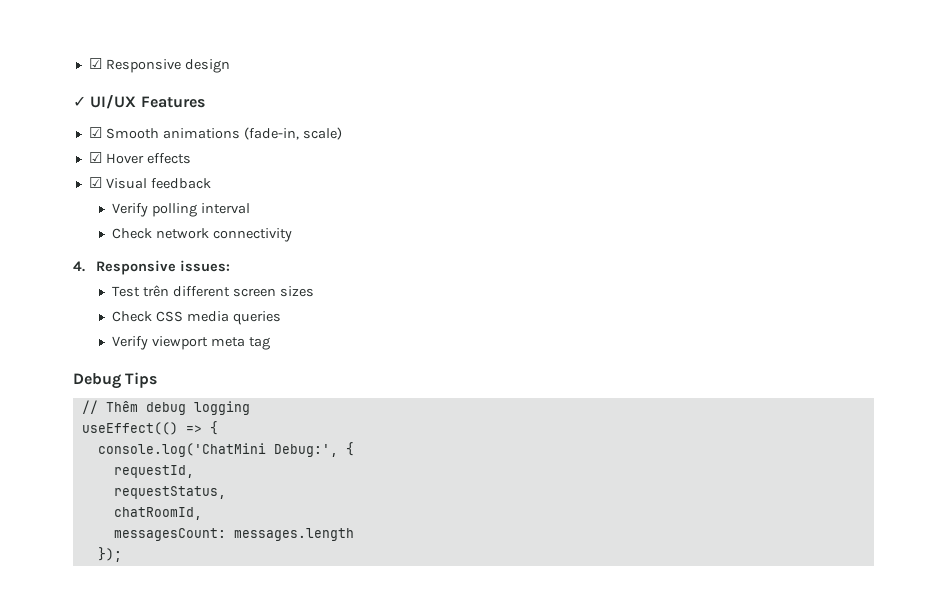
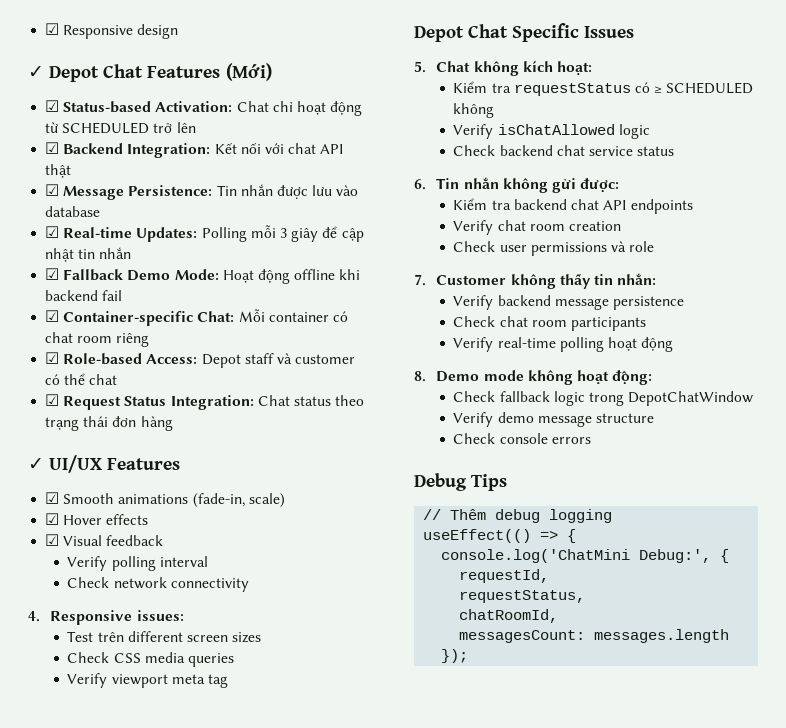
(230, 66) none -> [28,63,272,82] [45,100,363,116] [45,122,196,134] [45,142,345,158] [45,164,72,178] [45,184,359,200] [45,206,101,217] [45,225,364,242] [45,247,132,262] [45,268,361,284] [45,290,123,301] [45,309,348,326] [45,332,150,347] [45,352,356,368] [45,373,118,385] [45,394,365,410] [45,416,173,431] // ✓ Depot Chat Features (Mới) // ☑ Status-based Activation: Chat chỉ hoạt động từ SCHEDULED trở lên // ☑ Backend Integration: Kết nối với chat API thật // ☑ Message Persistence: Tin nhắn được lưu vào database // ☑ Real-time Updates: Polling mỗi 3 giây để cập nhật tin nhắn // ☑ Fallback Demo Mode: Hoạt động offline khi backend fail // ☑ Container-specific Chat: Mỗi container có chat room riêng // ☑ Role-based Access: Depot staff và customer có thể chat // ☑ Request Status Integration: Chat status theo trạng thái đơn hàng
(270, 343) none -> [414,23,635,42] [414,61,592,76] [453,81,754,96] [453,103,495,118] [453,124,650,139] [453,145,675,156] [414,177,620,193] [453,198,694,214] [453,220,622,235] [453,241,655,256] [414,273,657,289] [453,295,685,310] [453,316,647,331] [453,337,674,352] [414,370,653,385] [453,391,754,406] [453,412,655,427] [453,433,591,444] // Depot Chat Specific Issues // 5. Chat không kích hoạt: // Kiểm tra requestStatus có ≥ SCHEDULED không // Verify isChatAllowed logic // Check backend chat service status // 6. Tin nhắn không gửi được: // Kiểm tra backend chat API endpoints // Verify chat room creation // Check user permissions và role // 7. Customer không thấy tin nhắn: // Verify backend message persistence // Check chat room participants // Verify real-time polling hoạt động // 8. Demo mode không hoạt động: // Check fallback logic trong DepotChatWindow // Verify demo message structure // Check console errors

